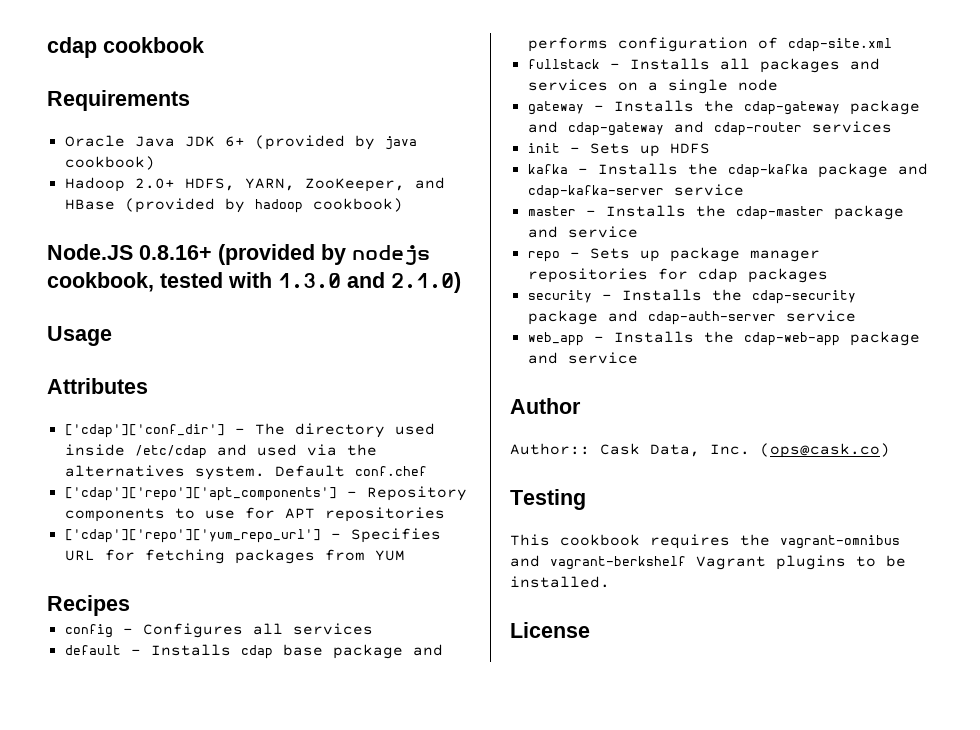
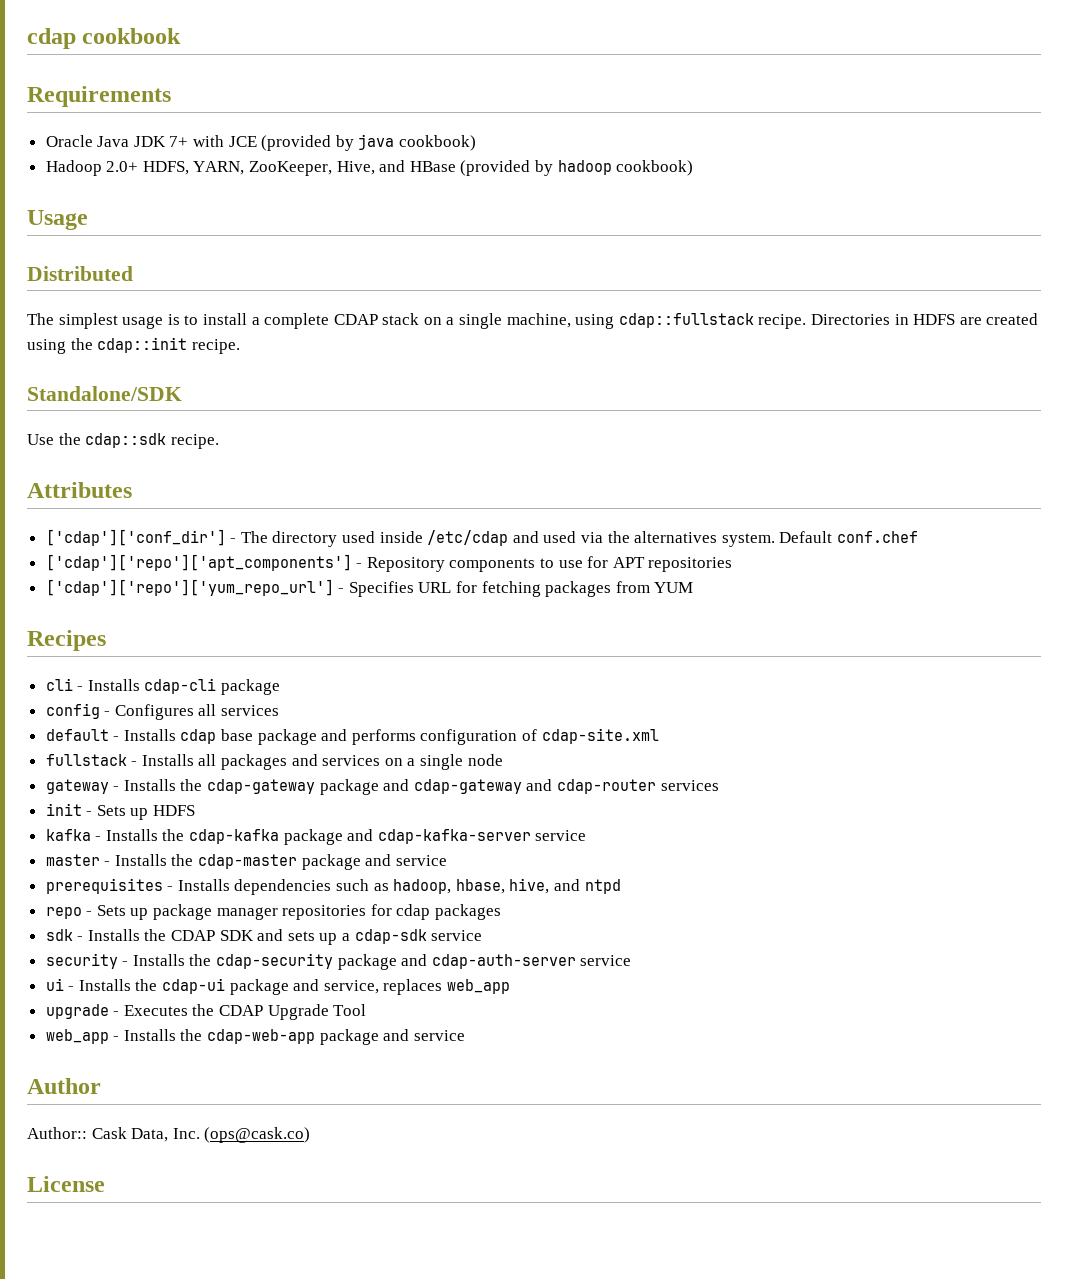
[224,136,245,147] 6+ -> [169,135,257,147] 7+ with JCE
(405, 185) none -> [336,161,375,175] Hive,
[47,244,430,265] [47,272,461,293] [47,326,112,346] Node.JS 0.8.16+ (provided by nodejs cookbook, tested with 1.3.0 and 2.1.0) // Usage -> [27,210,88,230] [27,266,133,281] [27,313,1039,329] [27,337,240,354] [27,386,182,401] [27,433,219,449] Usage // Distributed // The simplest usage is to install a complete CDAP stack on a single machine, using cdap::fullstack recipe. Directories in HDFS are created using the cdap::init recipe. // Standalone/SDK // Use the cdap::sdk recipe.
(130, 605) none -> [45,678,281,695] // cli - Installs cdap-cli package
(638, 232) none -> [45,878,621,895] // prerequisites - Installs dependencies such as hadoop, hbase, hive, and ntpd
(828, 275) none -> [45,929,483,945] // sdk - Installs the CDAP SDK and sets up a cdap-sdk service
(856, 316) none -> [45,978,511,995] [45,1004,367,1020] // ui - Installs the cdap-ui package and service, replaces web_app // upgrade - Executes the CDAP Upgrade Tool
[510,489,586,510] [510,534,900,549] [510,555,906,570] [510,576,610,588] // Testing // This cookbook requires the vagrant-omnibus and vagrant-berkshelf Vagrant plugins to be installed. -> (311, 1135) none

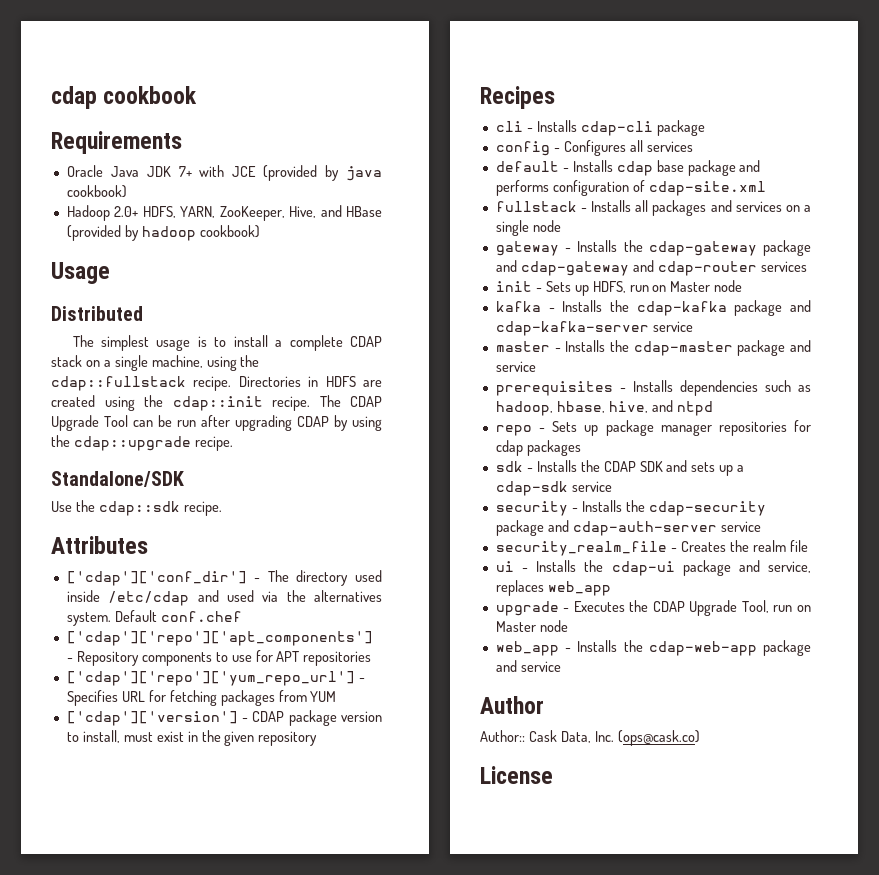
(615, 321) none -> [240,355,260,367] the
(240, 346) none -> [319,395,382,407] [51,415,382,431] [51,435,233,451] The CDAP Upgrade Tool can be run after upgrading CDAP by using the cdap::upgrade recipe.
(694, 587) none -> [66,710,383,726] [66,730,318,746] // ['cdap']['version'] - CDAP package version to install, must exist in the given repository
[153,805,196,816] HDFS -> [592,280,743,293] HDFS, run on Master node
(632, 960) none -> [495,540,808,556] // security_realm_file - Creates the realm file
[333,1004,367,1016] Tool -> [741,600,812,613] [495,620,568,632] Tool, run on Master node

